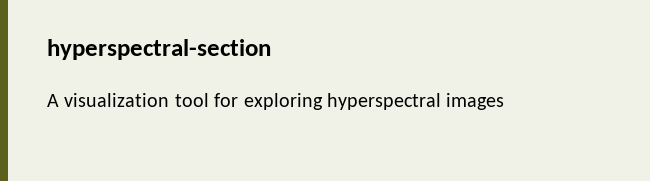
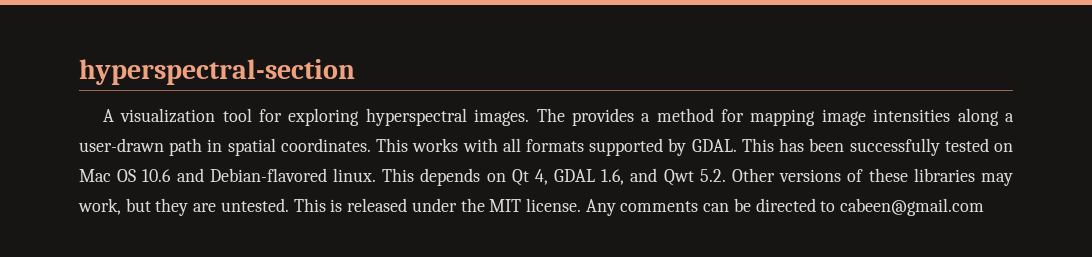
[446,93,505,110] images -> [474,108,1015,126] [79,138,1013,156] [79,168,1013,186] [78,198,985,216] images. The provides a method for mapping image intensities along a user-drawn path in spatial coordinates. This works with all formats supported by GDAL. This has been successfully tested on Mac OS 10.6 and Debian-flavored linux. This depends on Qt 4, GDAL 1.6, and Qwt 5.2. Other versions of these libraries may work, but they are untested. This is released under the MIT license. Any comments can be directed to cabeen@gmail.com

